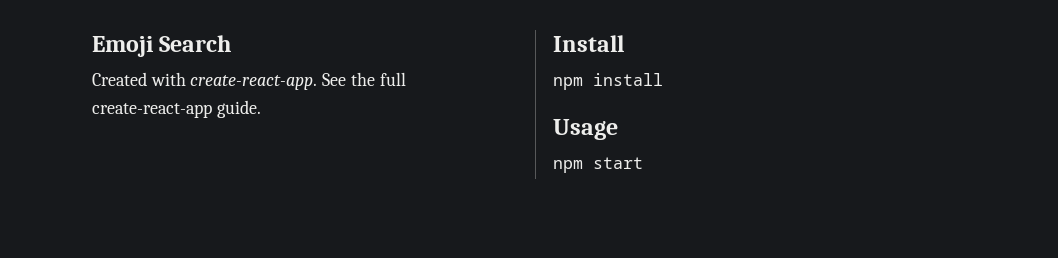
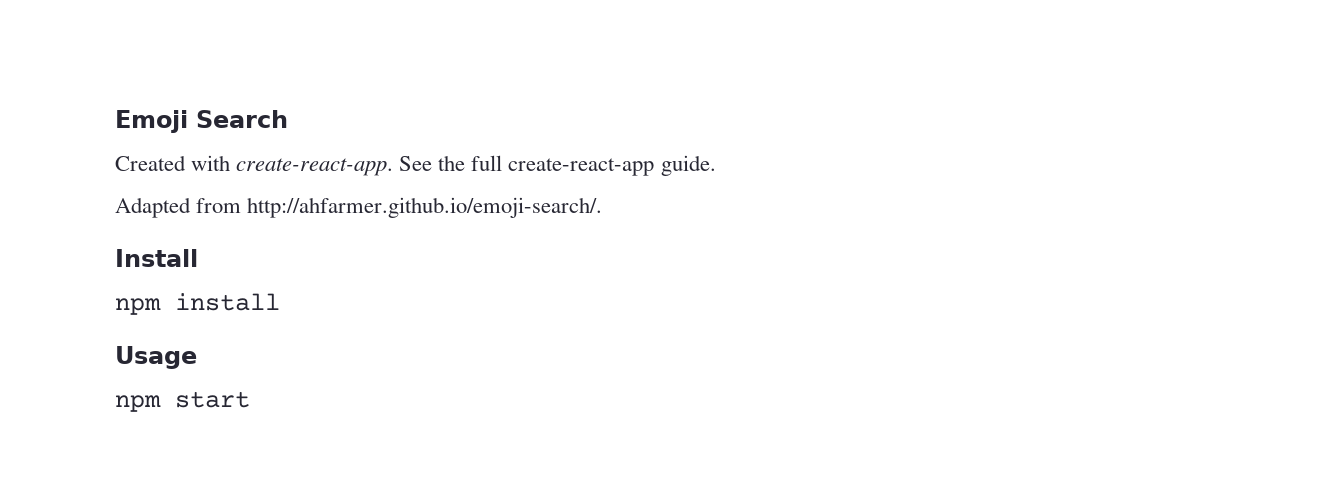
(261, 109) none -> [115,197,603,218] // Adapted from http://ahfarmer.github.io/emoji-search/.

